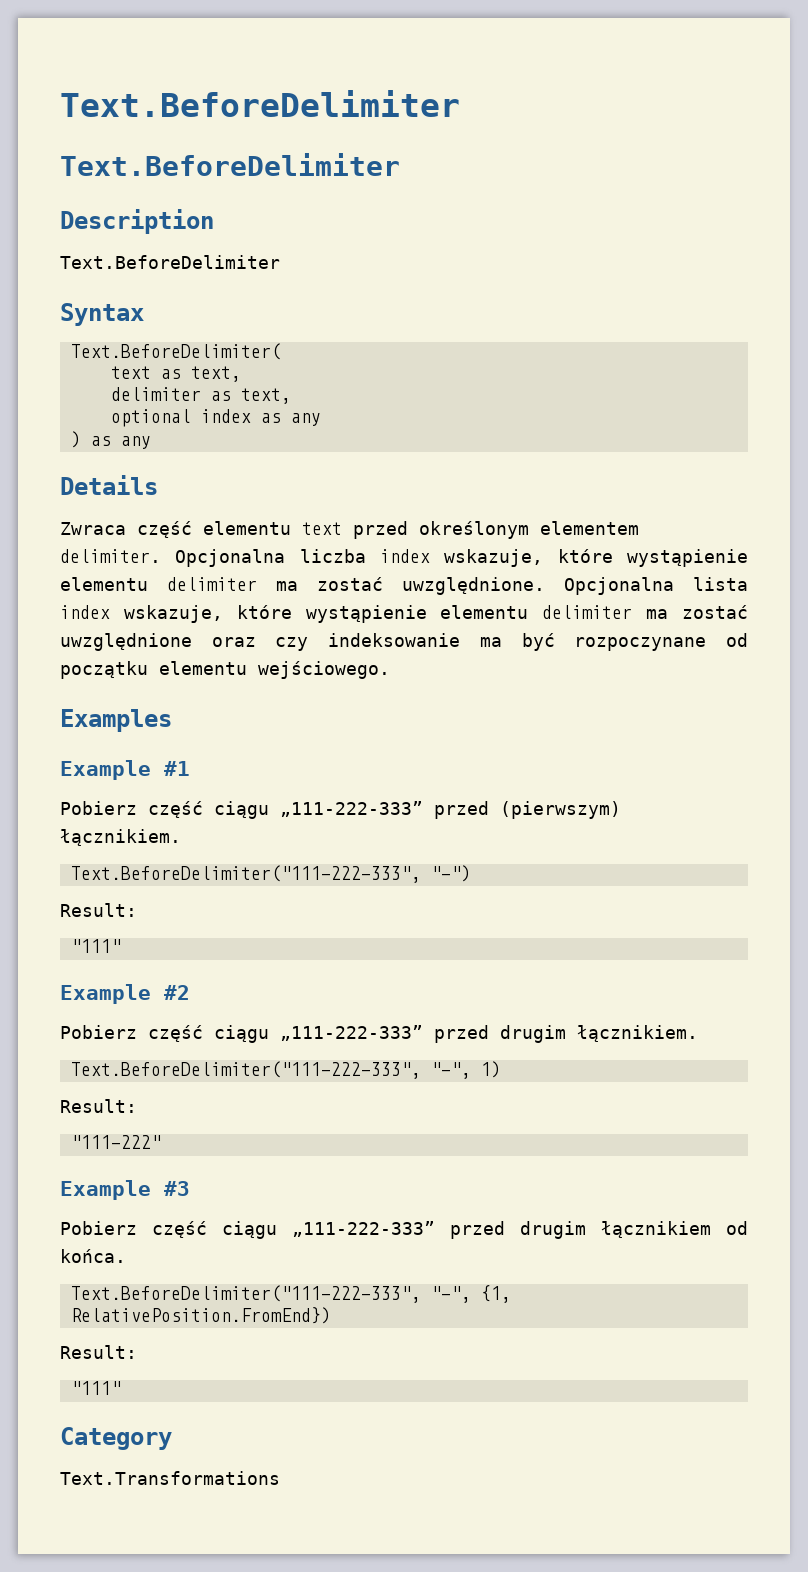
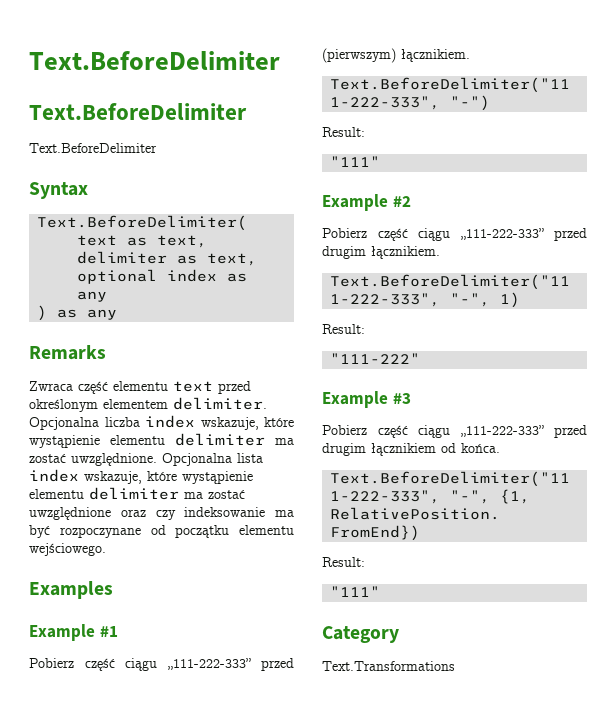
[60,90,460,117] [60,153,400,176] [60,209,214,234] Text.BeforeDelimiter // Text.BeforeDelimiter // Description -> [29,51,280,70] [29,103,247,120] Text.BeforeDelimiter // Text.BeforeDelimiter
[60,475,158,495] Details -> [29,345,106,360] Remarks

